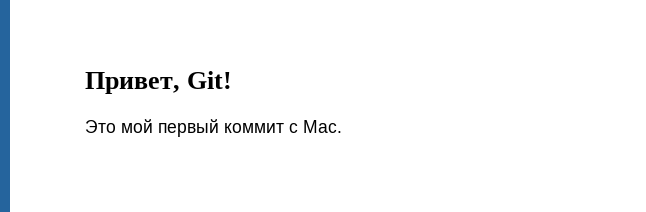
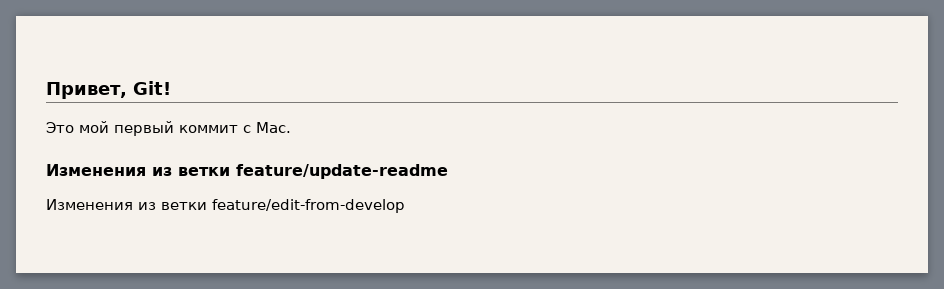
(342, 126) none -> [46,164,448,179] [46,199,405,213] // Изменения из ветки feature/update-readme // Изменения из ветки feature/edit-from-develop

